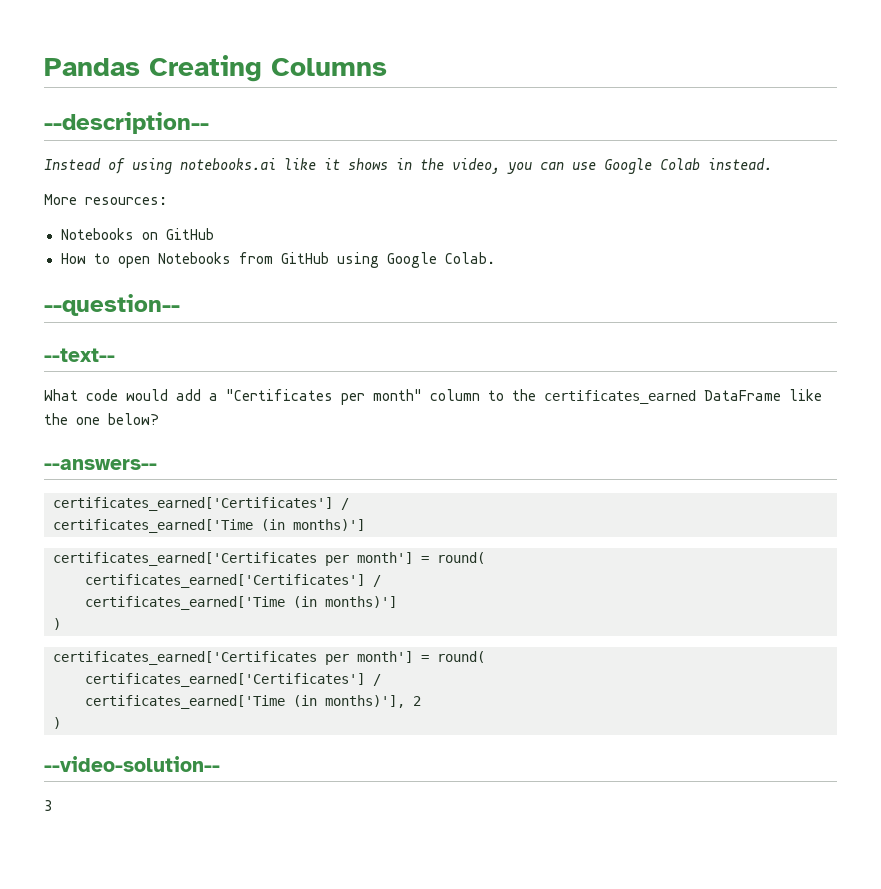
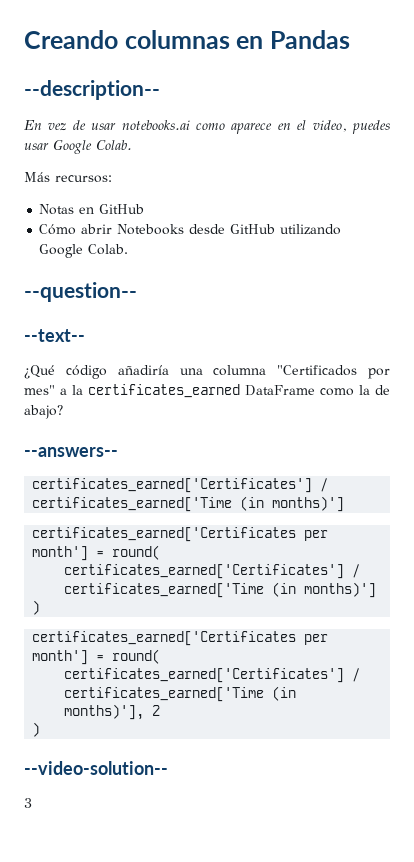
(44, 67) none -> [24,30,264,49] Creando columnas en
[149,55,387,82] Creating Columns -> (350, 39) none
[44,158,772,174] [44,194,167,205] [60,228,214,240] [60,252,495,268] [44,294,180,316] [44,348,115,362] [44,389,822,405] [44,413,159,425] Instead of using notebooks.ai like it shows in the video, you can use Google Colab instead. // More resources: // Notebooks on GitHub // How to open Notebooks from GitHub using Google Colab. // --question-- // --text-- // What code would add a "Certificates per month" column to the certificates_earned DataFrame like the one below? -> [24,120,390,134] [24,140,132,154] [24,172,112,183] [39,204,145,215] [39,224,342,235] [39,244,129,258] [24,282,137,302] [24,329,85,342] [24,365,390,379] [24,384,390,398] [24,405,63,419] En vez de usar notebooks.ai como aparece en el video, puedes usar Google Colab. // Más recursos: // Notas en GitHub // Cómo abrir Notebooks desde GitHub utilizando Google Colab. // --question-- // --text-- // ¿Qué código añadiría una columna "Certificados por mes" a la certificates_earned DataFrame como la de abajo?

